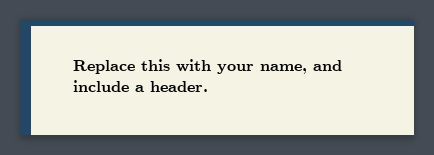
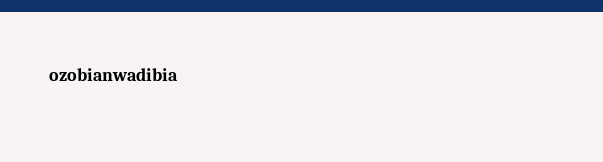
[73,59,342,74] [73,80,208,92] Replace this with your name, and include a header. -> [49,68,178,81] ozobianwadibia

